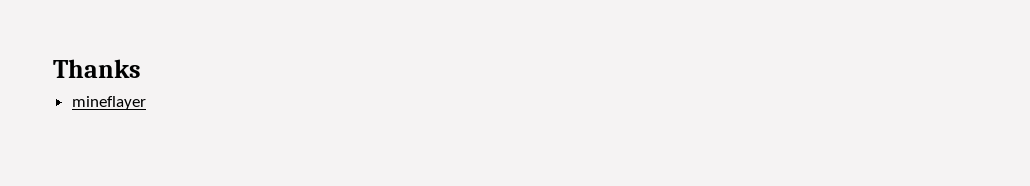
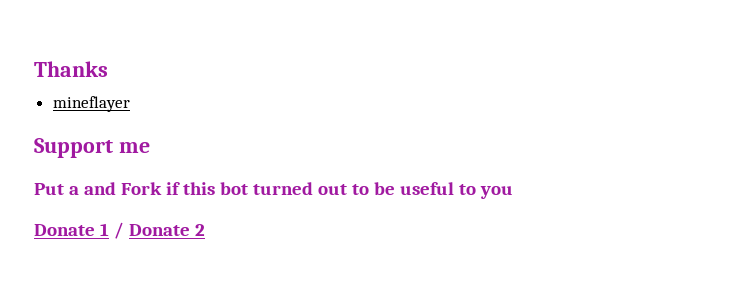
(146, 103) none -> [34,138,150,158] [34,182,513,199] [34,222,205,239] // Support me // Put a and Fork if this bot turned out to be useful to you // Donate 1 / Donate 2

